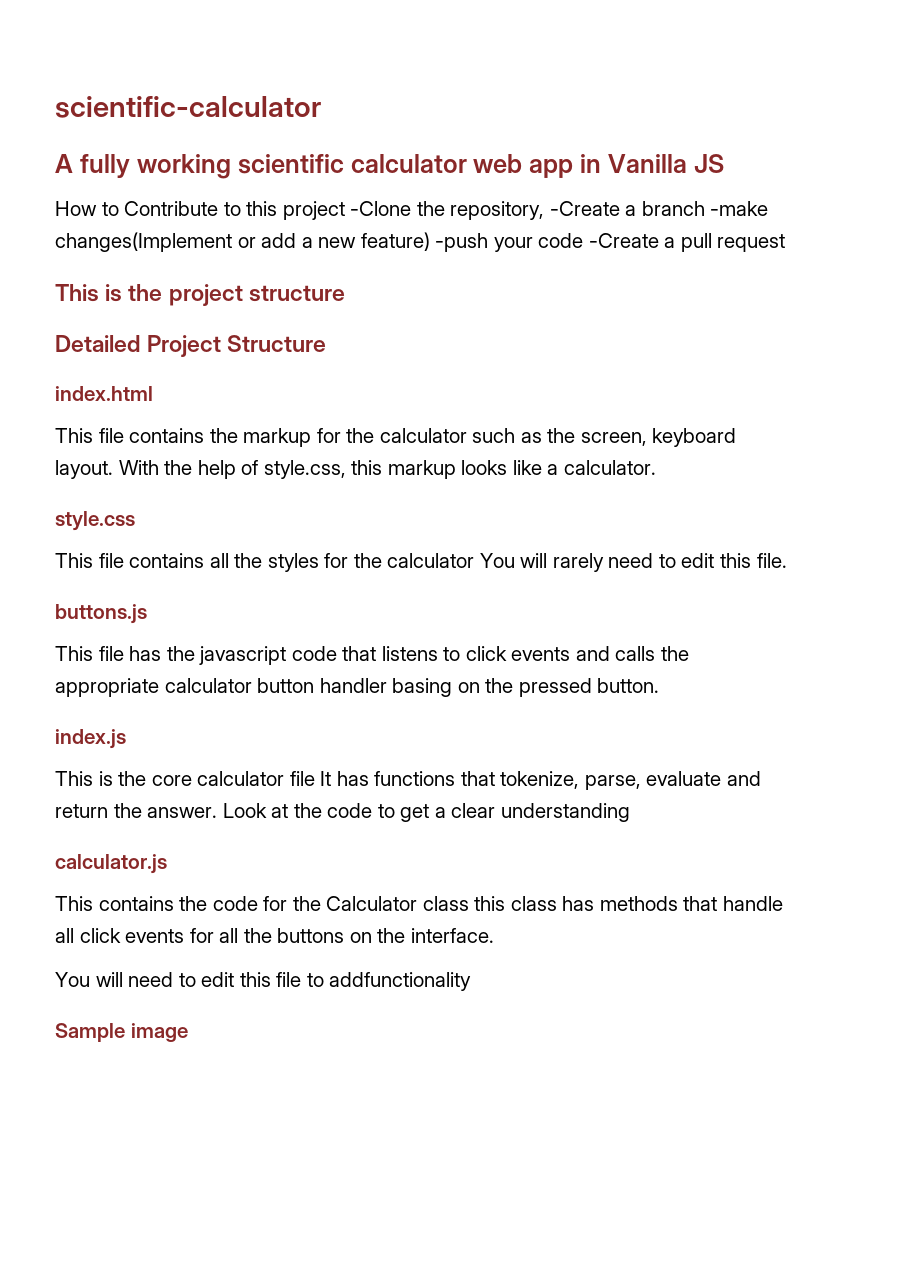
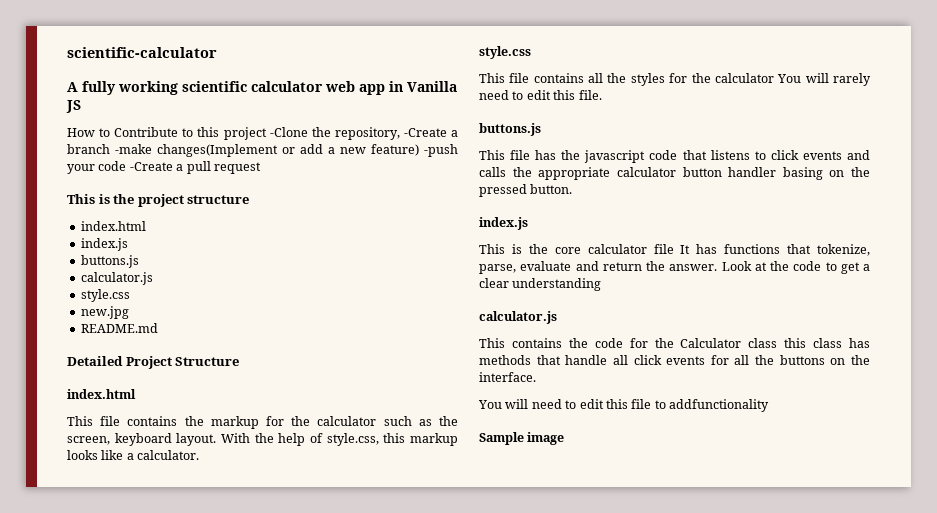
(345, 293) none -> [80,221,146,231] [80,238,128,251] [80,255,139,268] [80,272,153,285] [80,289,130,302] [80,306,129,319] [80,323,158,333] // index.html // index.js // buttons.js // calculator.js // style.css // new.jpg // README.md

